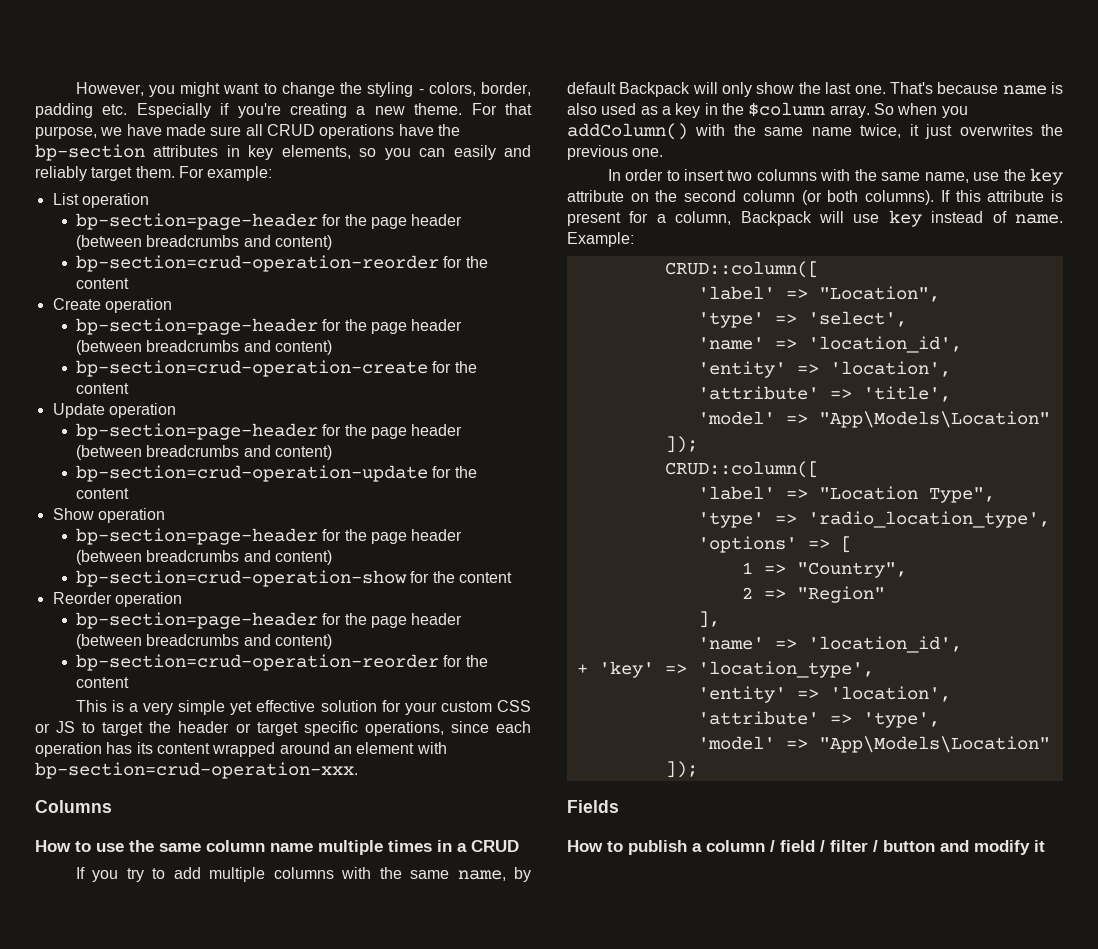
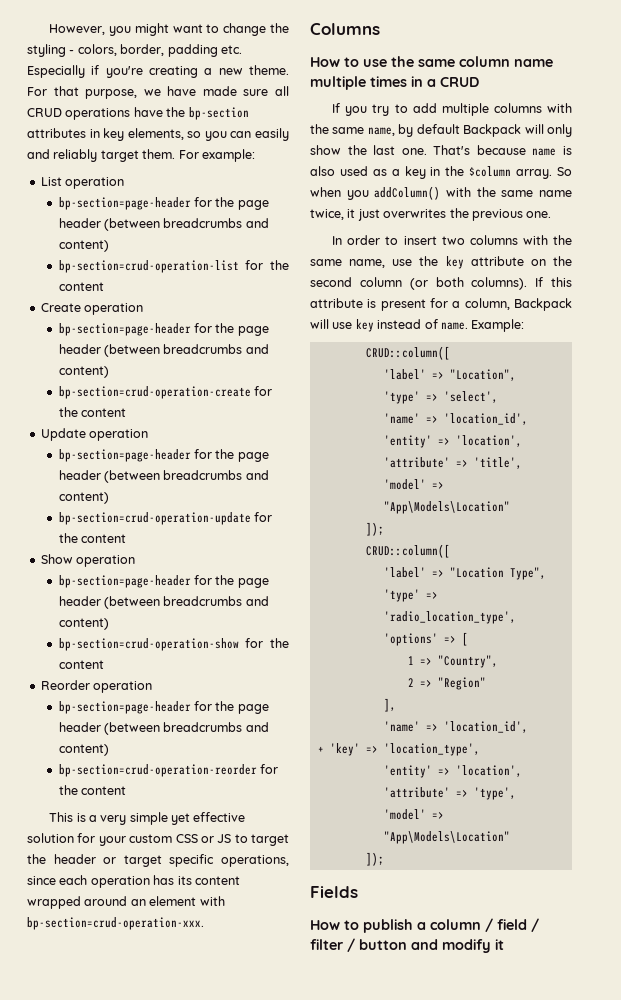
[76,255,440,272] bp-section=crud-operation-reorder -> [58,260,239,273] bp-section=crud-operation-list

